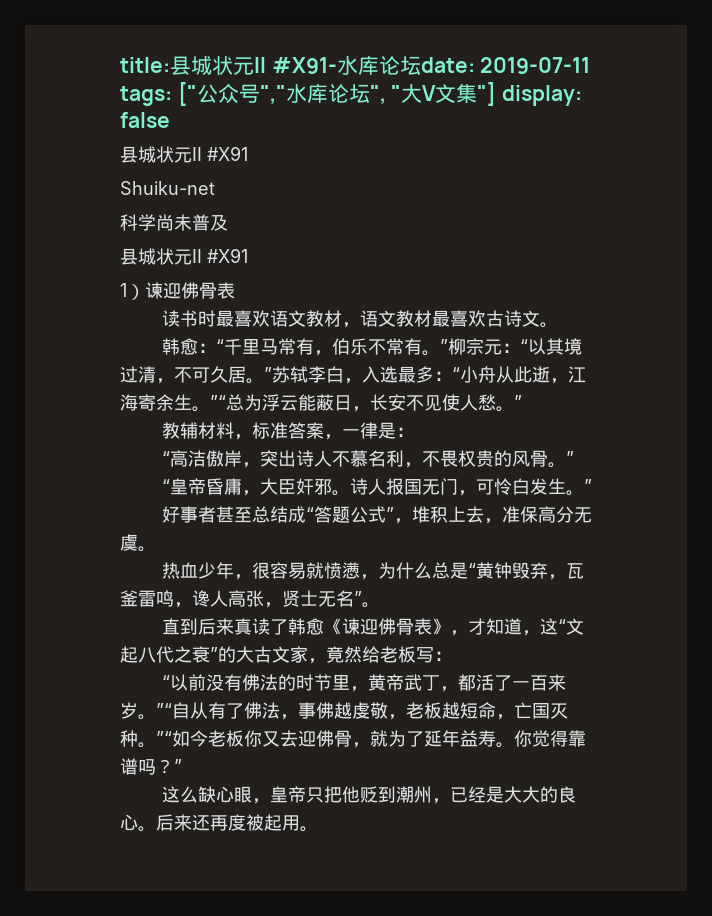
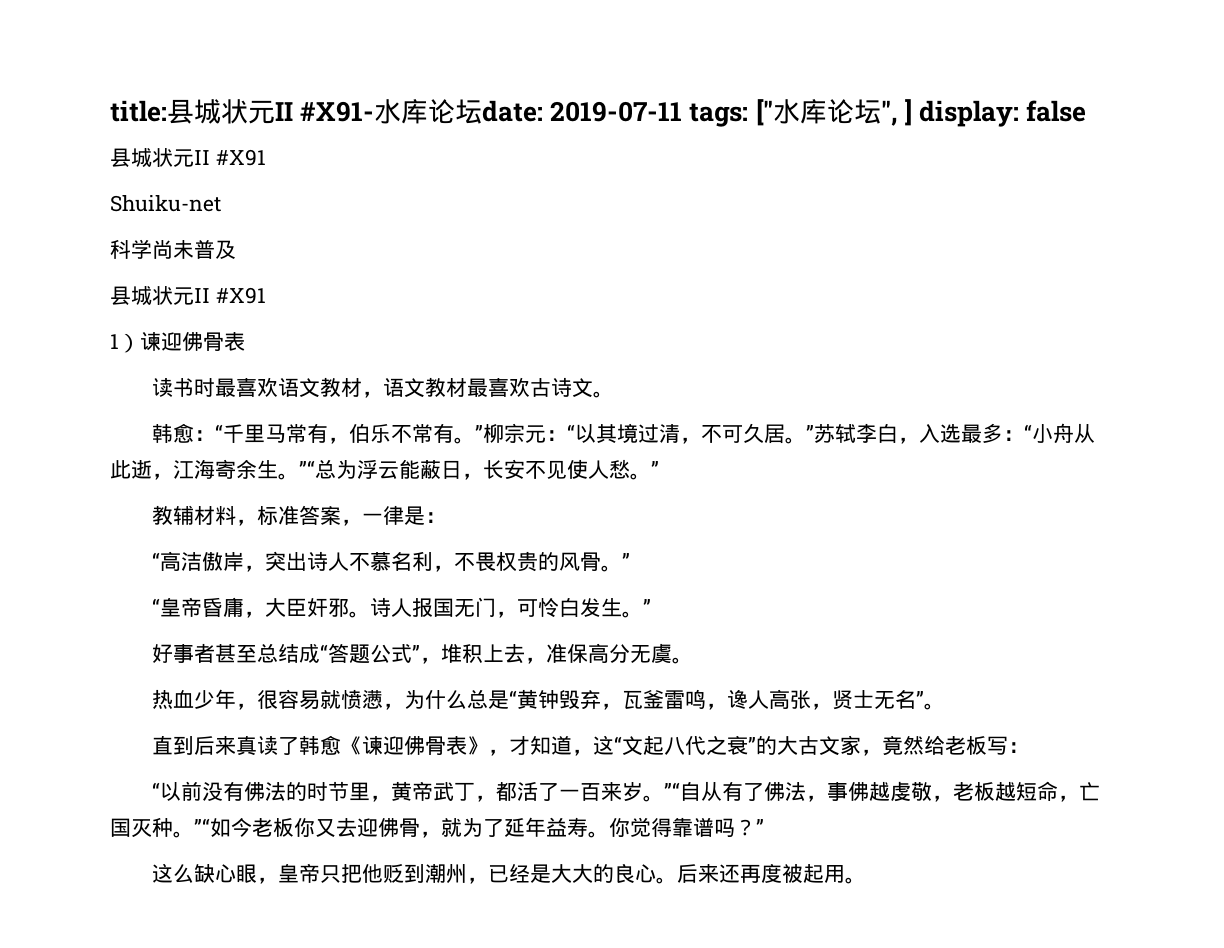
[196,83,286,104] 公众号"," -> (773, 112) none
[391,82,497,106] "大V文集"] -> [904,99,912,126] ]

